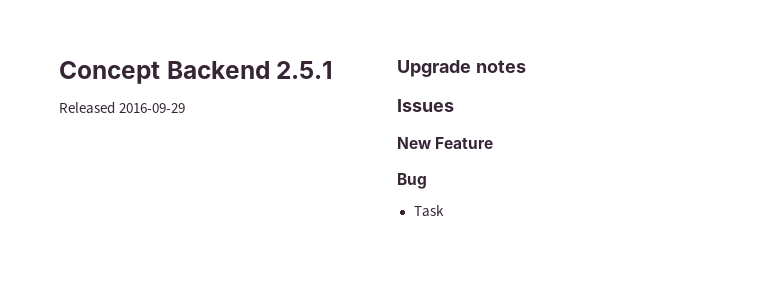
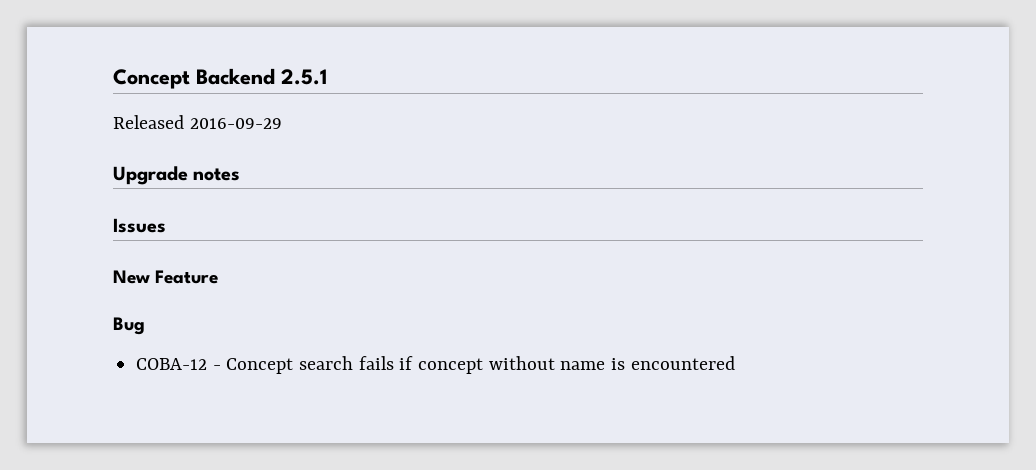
[413,205,444,217] Task -> [136,356,735,374] COBA-12 - Concept search fails if concept without name is encountered

